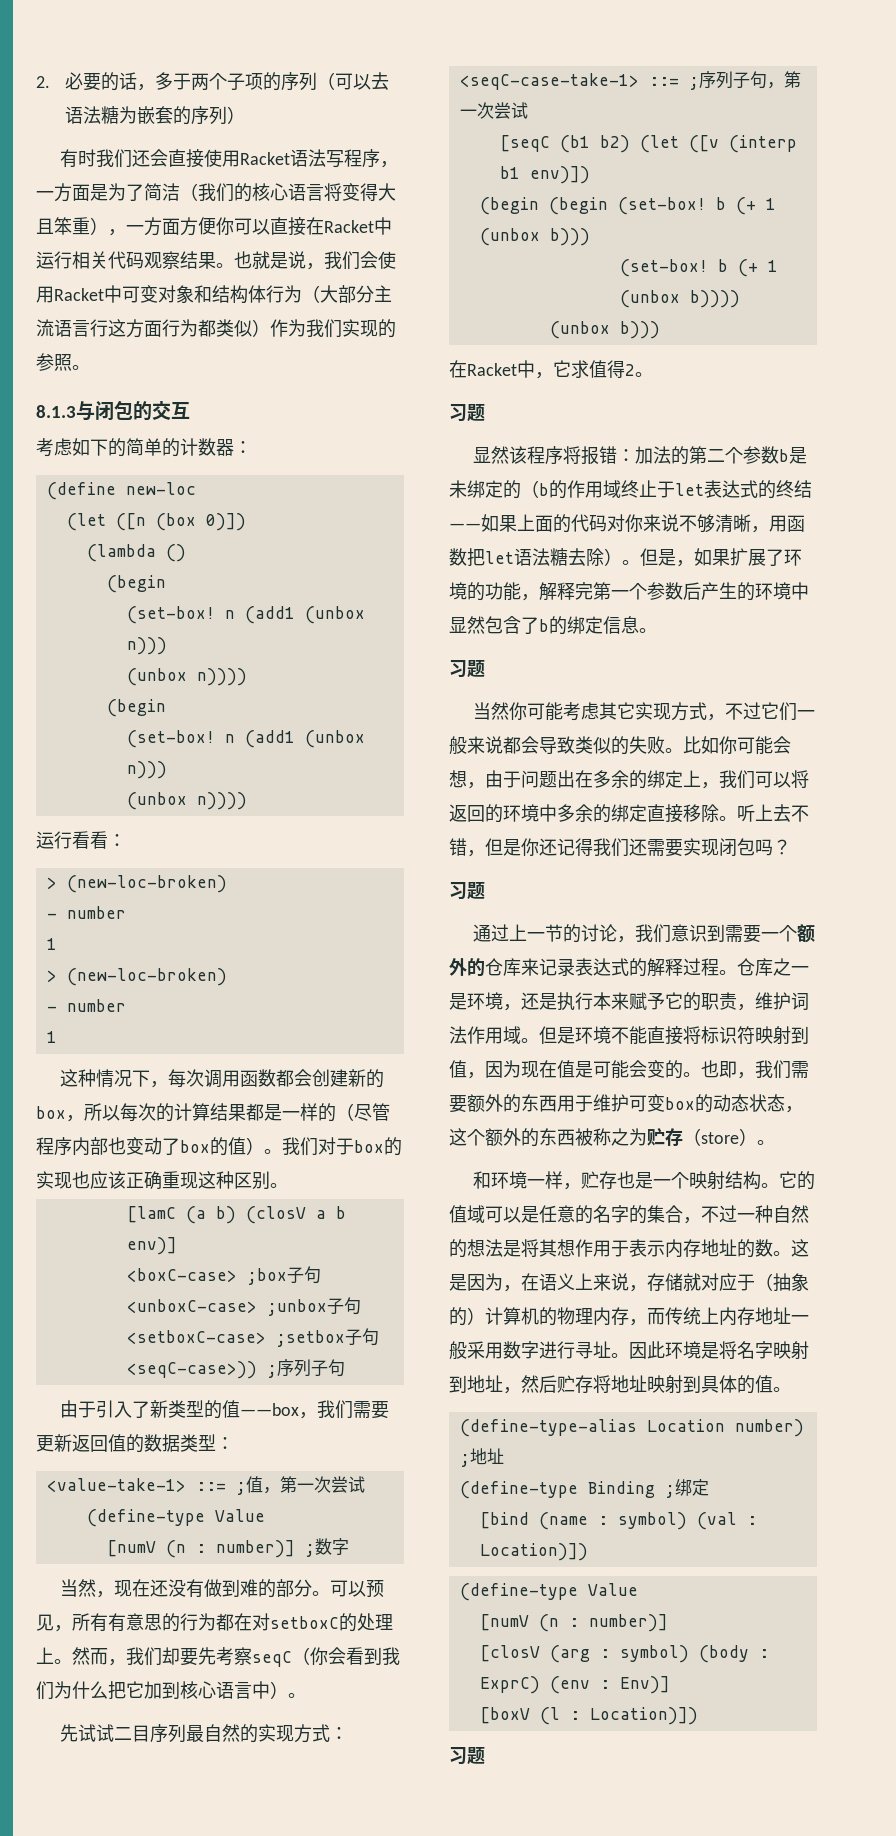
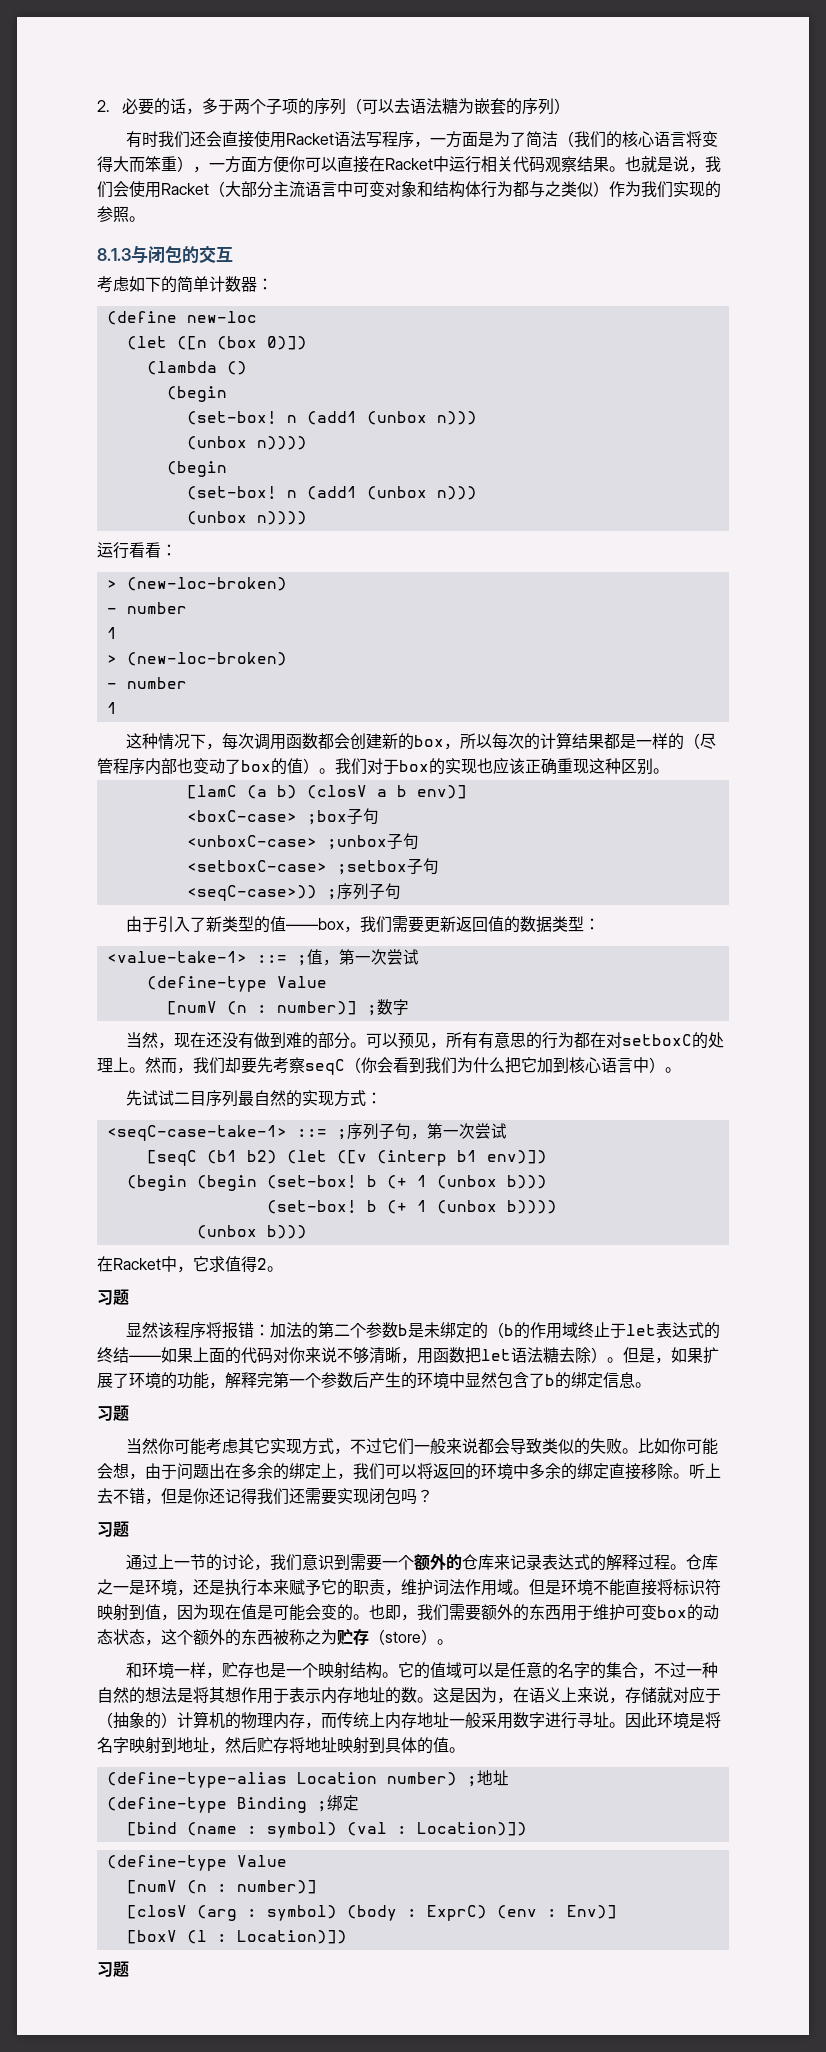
[36,218,54,234] 且 -> [129,157,145,173] 而
(104, 294) none -> [209,181,337,198] （大部分主流语言
[302,285,392,303] [36,319,216,338] （大部分主流语言行这方面行为都 -> [513,181,561,198] 都与之
[162,438,180,457] 的 -> (209, 284) none

